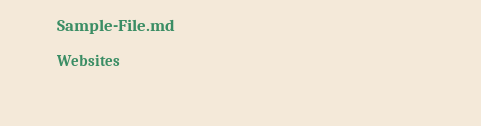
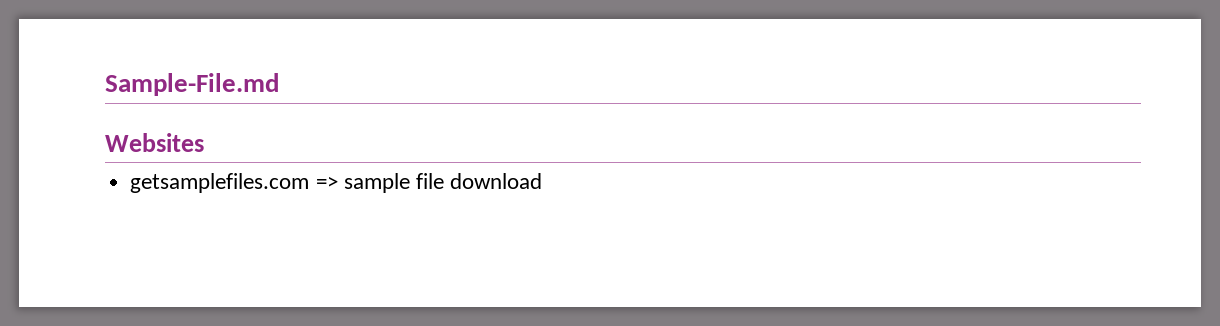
(120, 60) none -> [130,173,543,193] // getsamplefiles.com => sample file download

